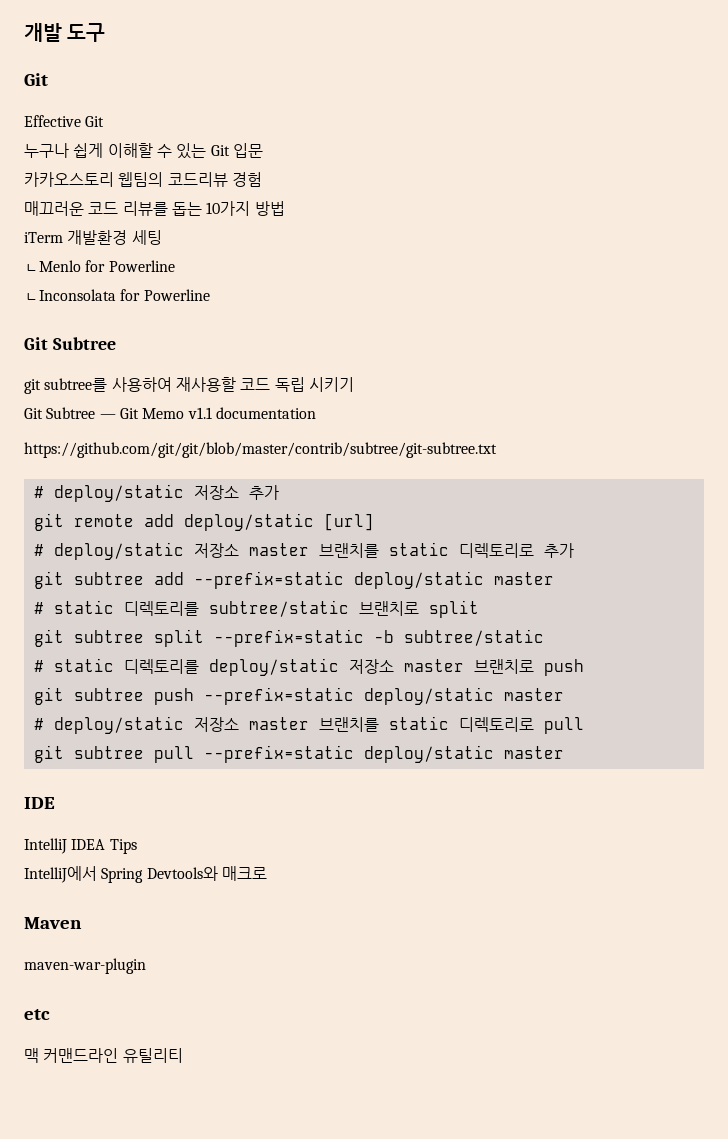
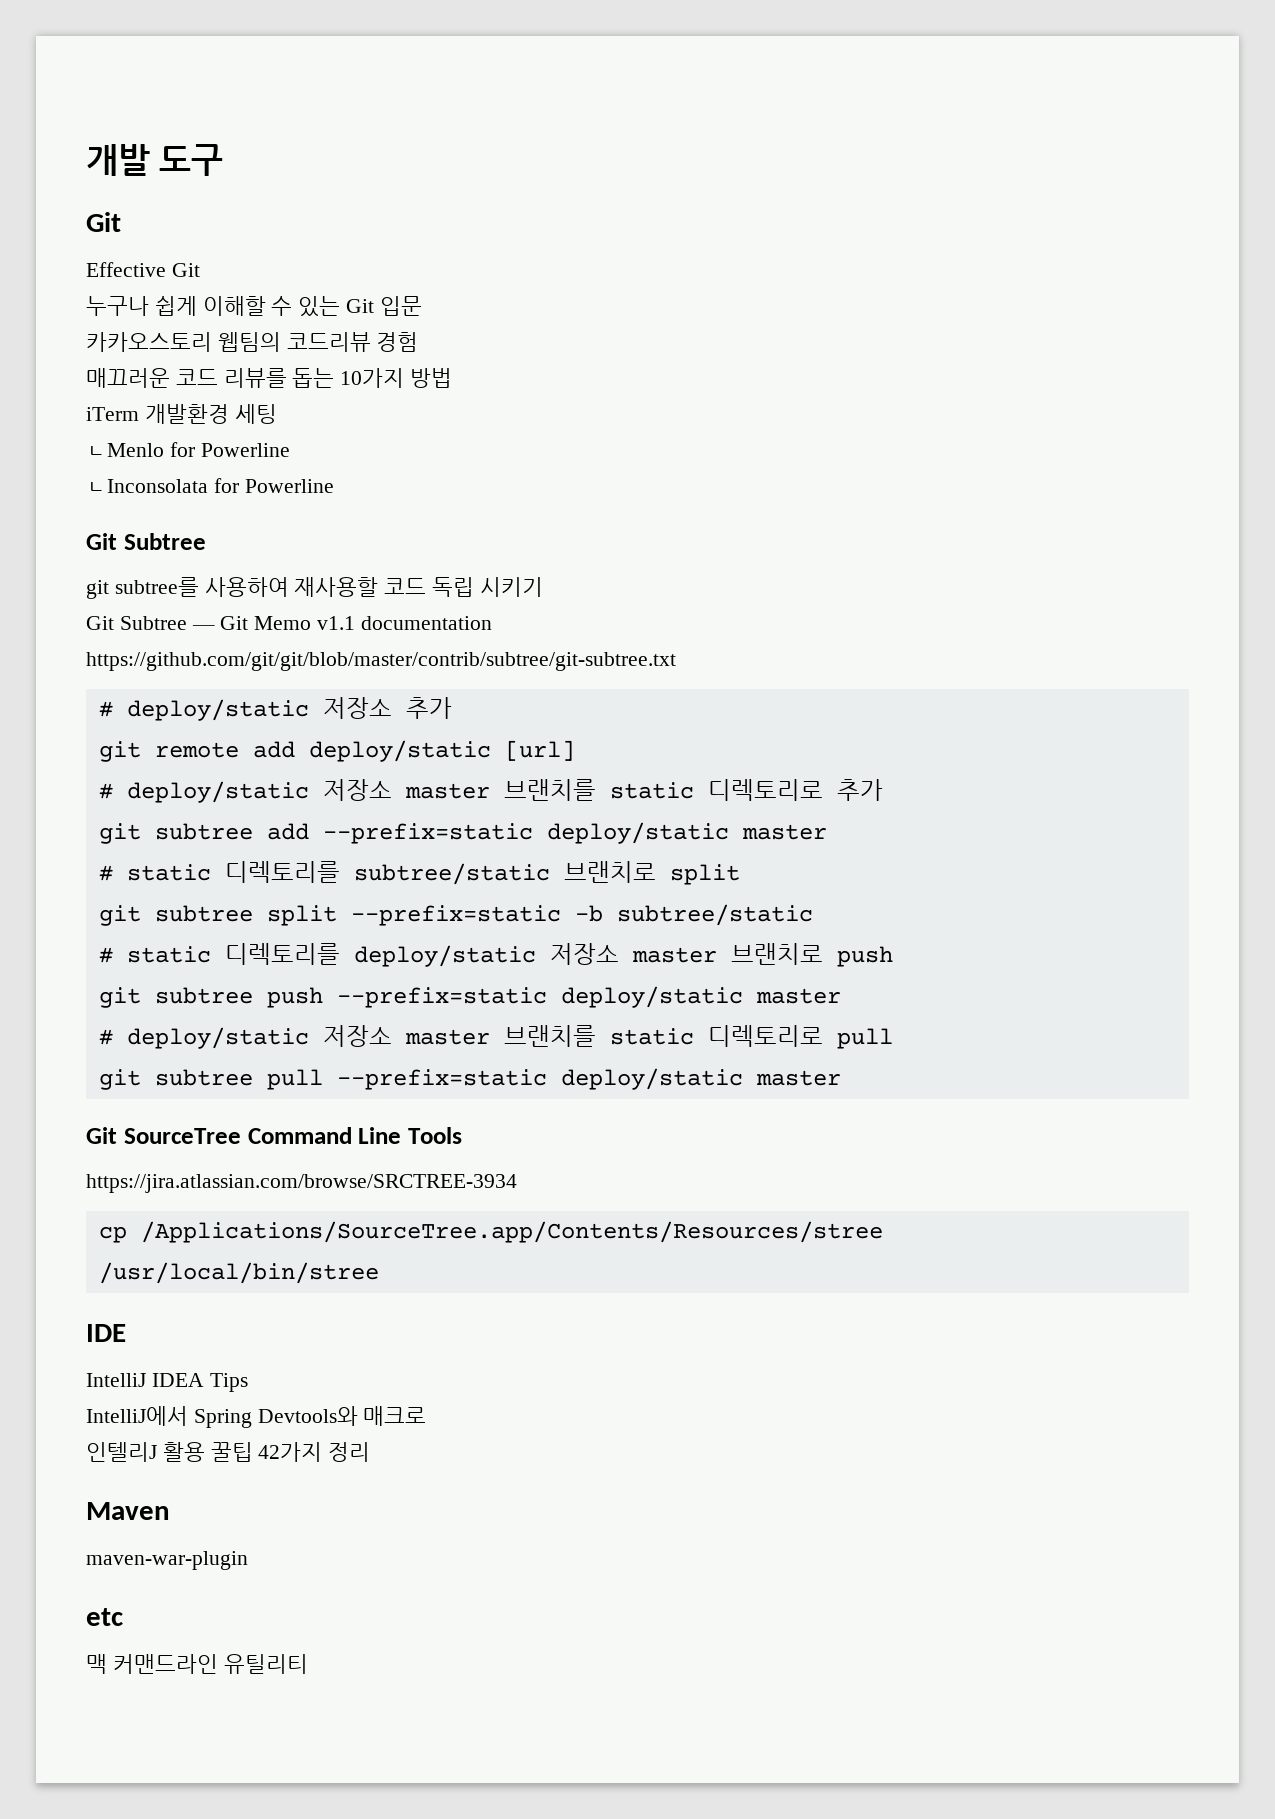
(564, 752) none -> [86,1127,462,1144] [86,1174,517,1193] [98,1221,883,1243] [98,1262,379,1284] // Git SourceTree Command Line Tools // https://jira.atlassian.com/browse/SRCTREE-3934 // cp /Applications/SourceTree.app/Contents/Resources/stree /usr/local/bin/stree
(267, 873) none -> [86,1442,371,1462] // 인텔리J 활용 꿀팁 42가지 정리

